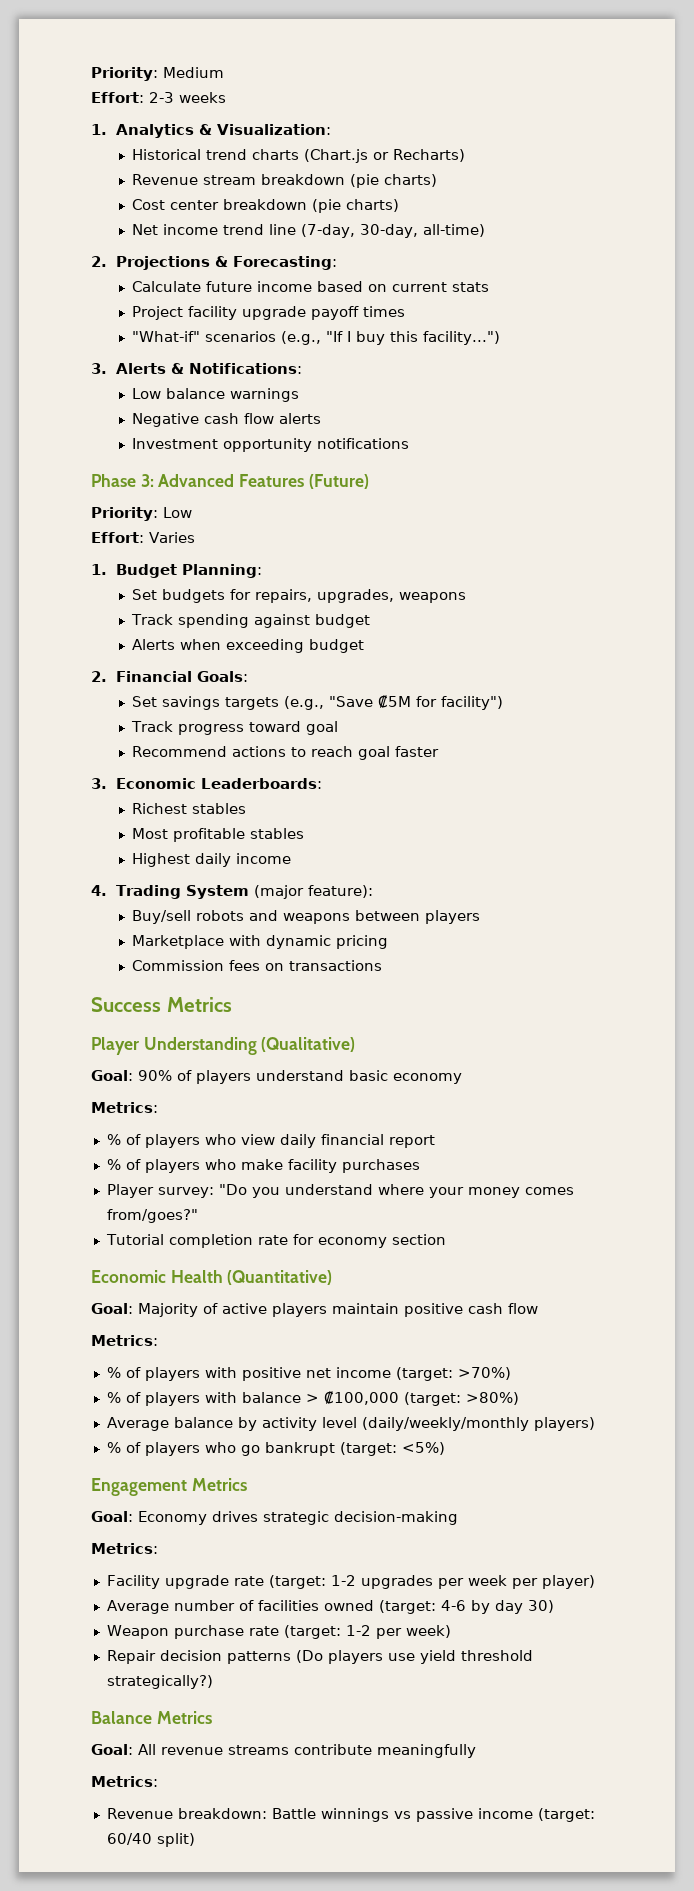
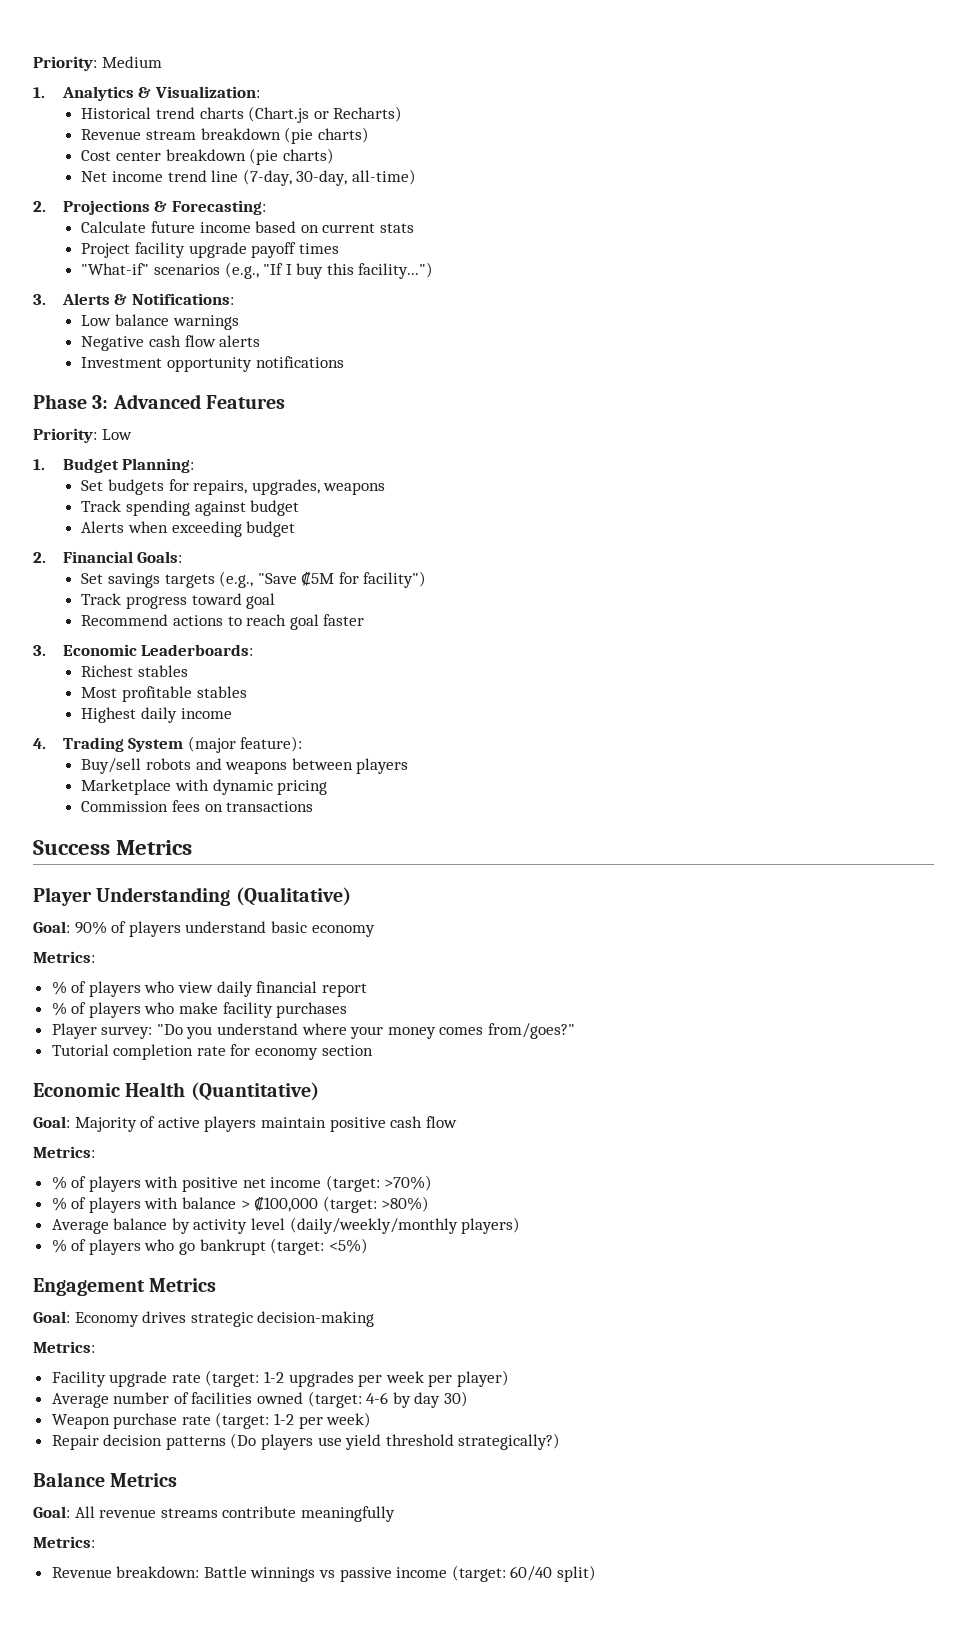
[91,92,226,103] // Effort: 2-3 weeks -> (162, 62) none
[308,474,369,489] (Future) -> (285, 402) none
[91,532,195,543] // Effort: Varies -> (132, 434) none

